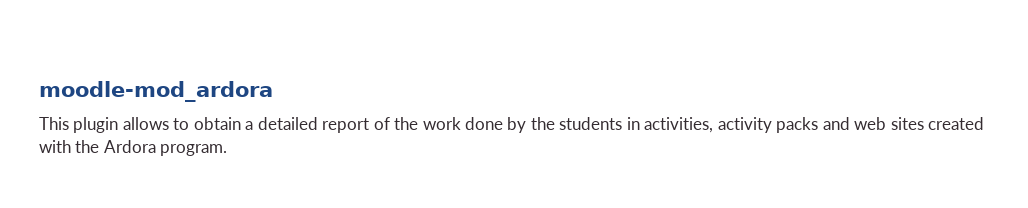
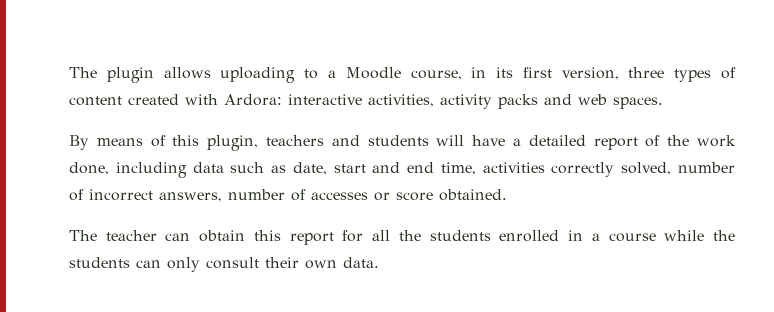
[39,81,273,102] [39,117,241,133] moodle-mod_ardora // This plugin allows to obtain -> [69,67,737,83] [69,94,663,109] [69,135,506,151] The plugin allows uploading to a Moodle course, in its first version, three types of content created with Ardora: interactive activities, activity packs and web spaces. // By means of this plugin, teachers and students will have
[465,117,985,133] [39,140,228,156] done by the students in activities, activity packs and web sites created with the Ardora program. -> [69,162,735,178] [69,189,507,202] [69,230,736,245] [69,257,379,272] done, including data such as date, start and end time, activities correctly solved, number of incorrect answers, number of accesses or score obtained. // The teacher can obtain this report for all the students enrolled in a course while the students can only consult their own data.

